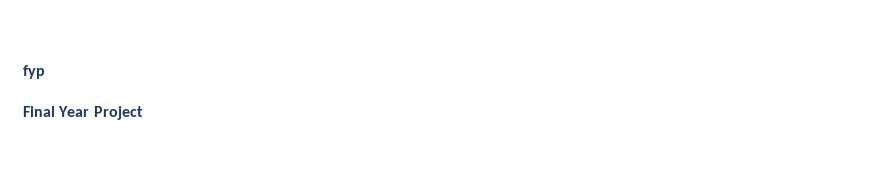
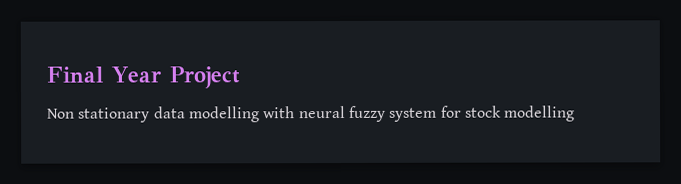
[23,65,45,79] fyp // -> (46, 74) none
(143, 113) none -> [47,105,576,123] // Non stationary data modelling with neural fuzzy system for stock modelling

